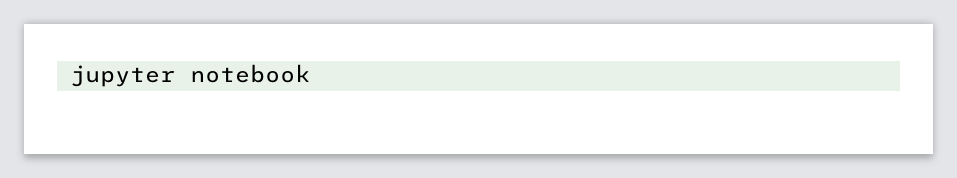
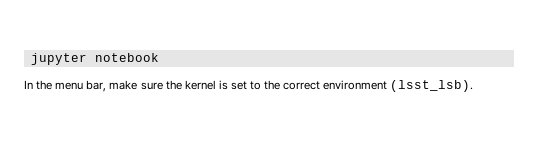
(310, 73) none -> [24,80,474,92] // In the menu bar, make sure the kernel is set to the correct environment (lsst_lsb).

